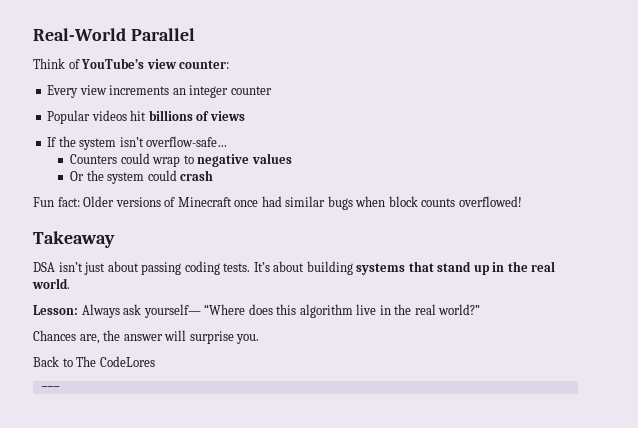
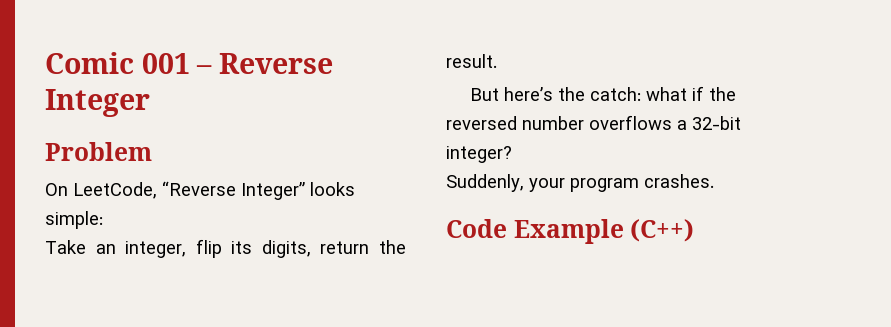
[33,28,195,41] [33,58,230,69] [47,85,272,98] [47,110,245,124] [47,136,228,150] [70,153,292,167] [70,170,214,184] [33,196,522,210] [33,231,115,248] [33,261,556,275] [32,278,70,289] [33,304,481,318] [33,330,260,344] [33,356,155,367] [40,386,60,390] Real-World Parallel // Think of YouTube’s view counter: // Every view increments an integer counter // Popular videos hit billions of views // If the system isn’t overflow-safe… // Counters could wrap to negative values // Or the system could crash // Fun fact: Older versions of Minecraft once had similar bugs when block counts overflowed! // Takeaway // DSA isn’t just about passing coding tests. It’s about building systems that stand up in the real world. // Lesson: Always ask yourself— “Where does this algorithm live in the real world?” // Chances are, the answer will surprise you. // Back to The CodeLores // --- -> [45,52,334,74] [45,89,150,117] [45,142,152,161] [45,181,355,200] [45,211,103,229] [45,239,406,258] [446,54,497,68] [470,86,737,101] [446,115,741,130] [446,146,512,163] [446,174,714,192] [446,219,695,244] Comic 001 – Reverse Integer // Problem // On LeetCode, “Reverse Integer” looks simple: // Take an integer, flip its digits, return the result. // But here’s the catch: what if the reversed number overflows a 32-bit integer? // Suddenly, your program crashes. // Code Example (C++)

